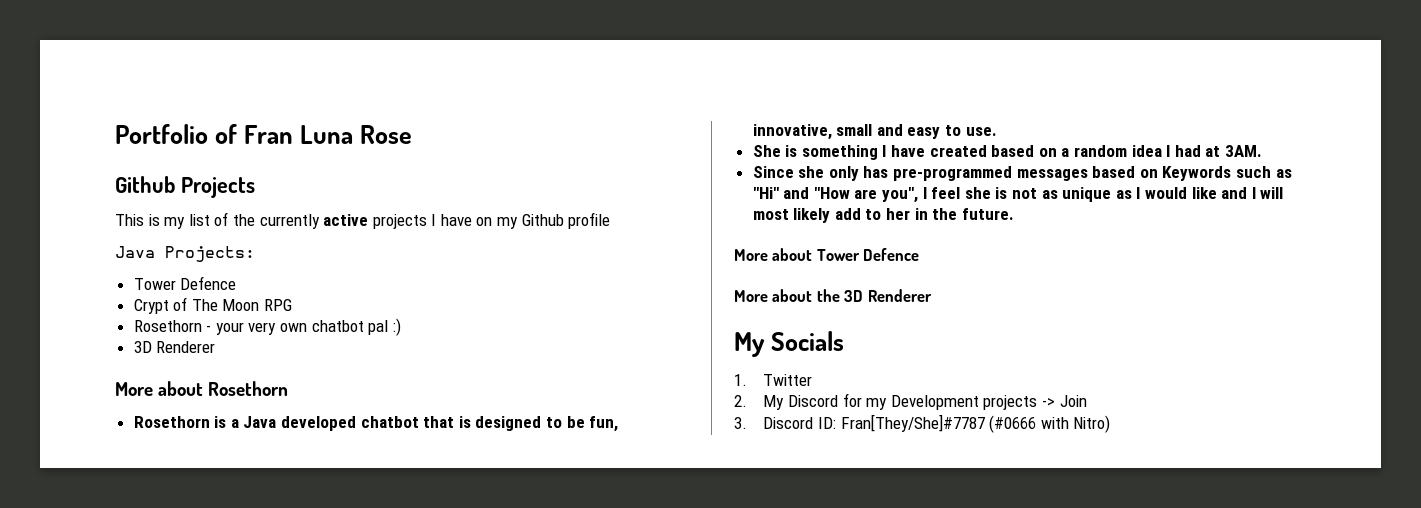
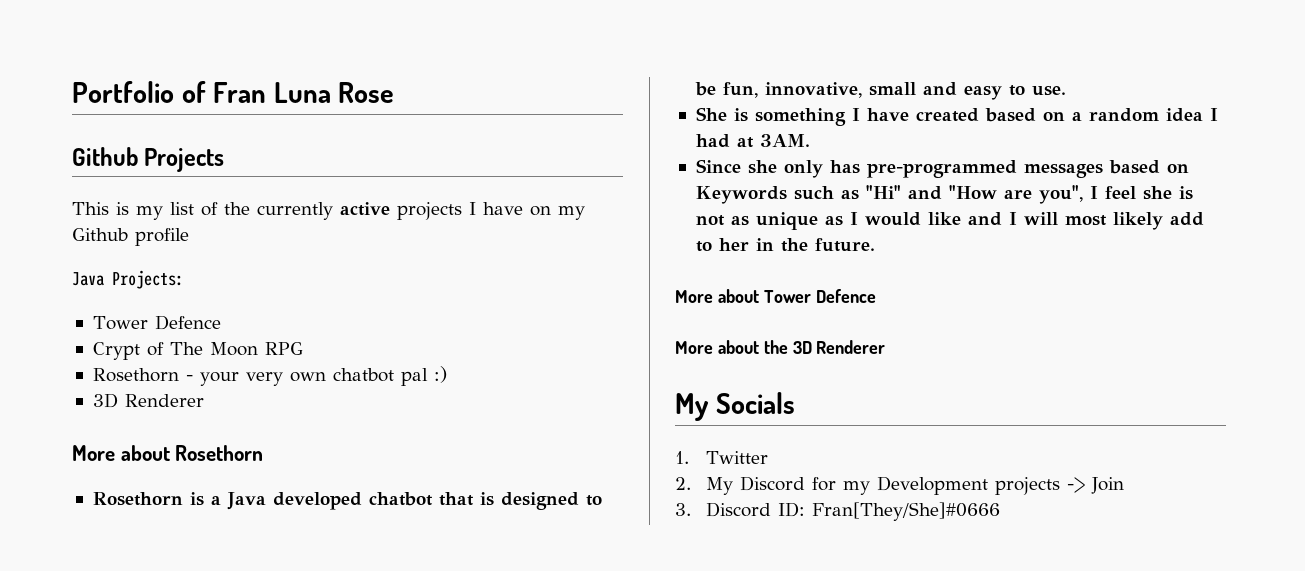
[840,414,1111,433] Fran[They/She]#7787 (#0666 with Nitro) -> [812,502,1001,521] Fran[They/She]#0666

